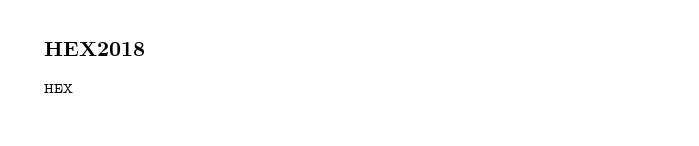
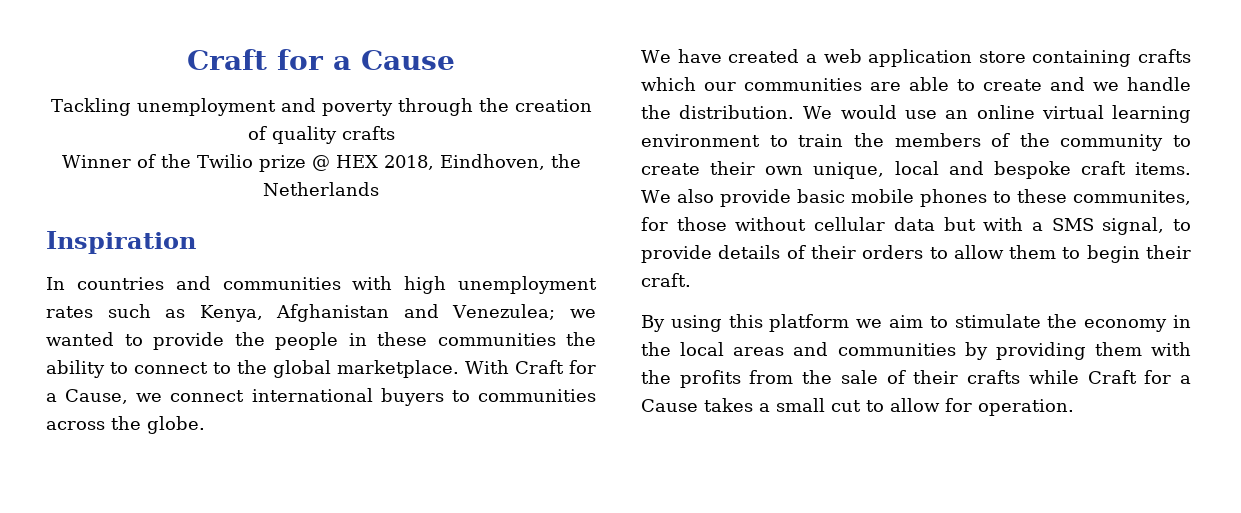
[44,42,145,56] [44,84,73,93] HEX2018 // HEX -> [187,49,455,70] [50,98,592,116] [247,126,395,144] [61,154,581,172] [263,182,379,196] [46,231,196,254] [46,276,597,294] [46,304,596,322] [46,332,596,350] [46,360,596,378] [46,388,596,406] [46,416,205,434] [641,49,1191,67] [641,77,1191,91] [641,105,1191,123] [641,133,1191,151] [641,161,1191,179] [641,189,1191,207] [641,217,1191,235] [641,245,1191,263] [641,273,691,287] [641,314,1191,332] [641,342,1191,360] [641,370,1191,388] [641,398,1074,416] Craft for a Cause // Tackling unemployment and poverty through the creation of quality crafts // Winner of the Twilio prize @ HEX 2018, Eindhoven, the Netherlands // Inspiration // In countries and communities with high unemployment rates such as Kenya, Afghanistan and Venezulea; we wanted to provide the people in these communities the ability to connect to the global marketplace. With Craft for a Cause, we connect international buyers to communities across the globe. // We have created a web application store containing crafts which our communities are able to create and we handle the distribution. We would use an online virtual learning environment to train the members of the community to create their own unique, local and bespoke craft items. We also provide basic mobile phones to these communites, for those without cellular data but with a SMS signal, to provide details of their orders to allow them to begin their craft. // By using this platform we aim to stimulate the economy in the local areas and communities by providing them with the profits from the sale of their crafts while Craft for a Cause takes a small cut to allow for operation.

